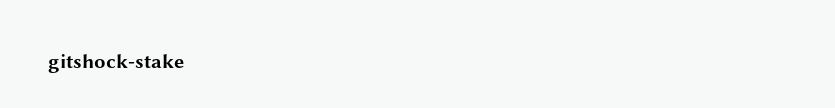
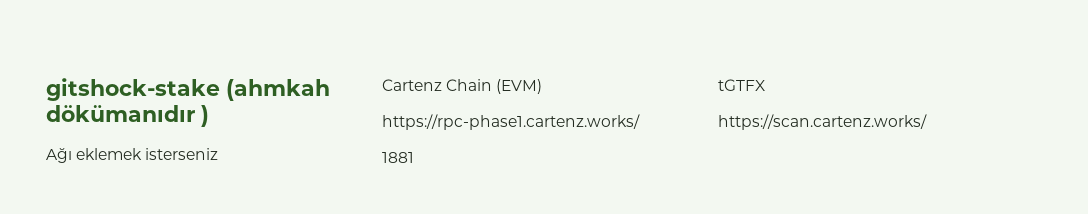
(184, 63) none -> [226,79,330,101] [46,105,209,127] [46,148,219,163] [382,79,543,94] [382,114,640,130] [382,152,414,163] [718,79,765,91] [718,114,927,130] (ahmkah dökümanıdır ) // Ağı eklemek isterseniz // Cartenz Chain (EVM) // https://rpc-phase1.cartenz.works/ // 1881 // tGTFX // https://scan.cartenz.works/

